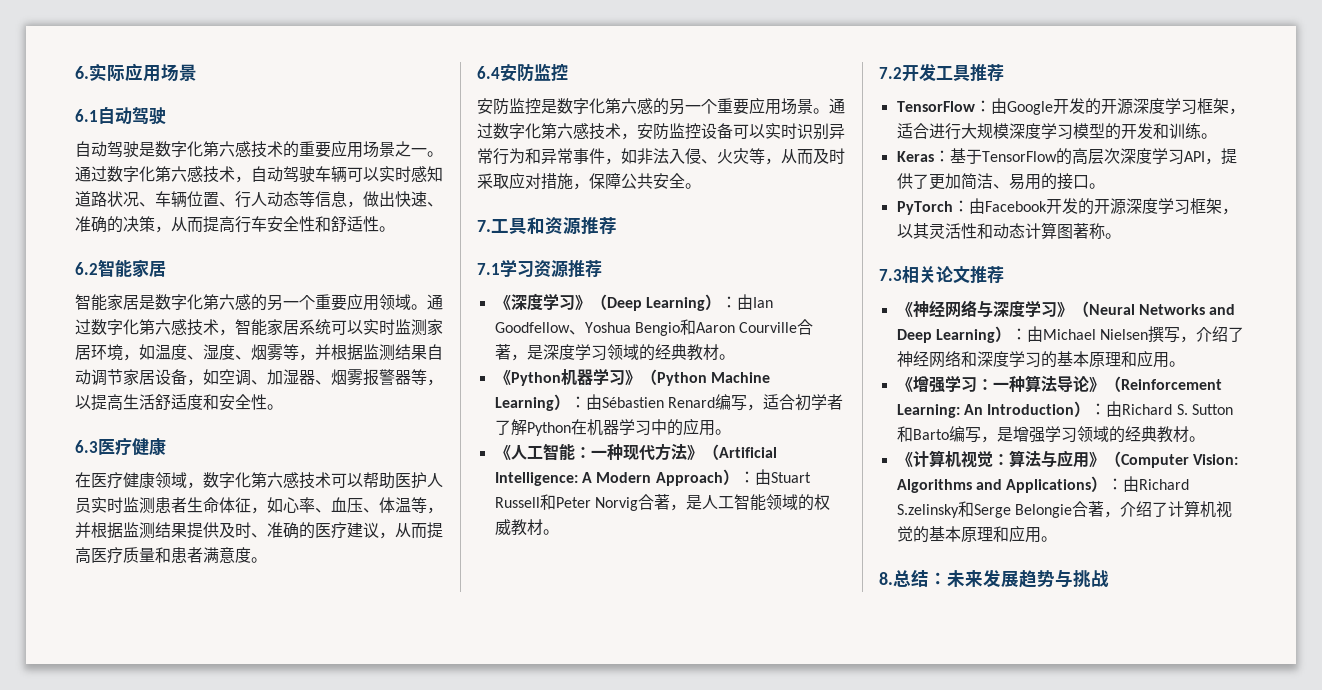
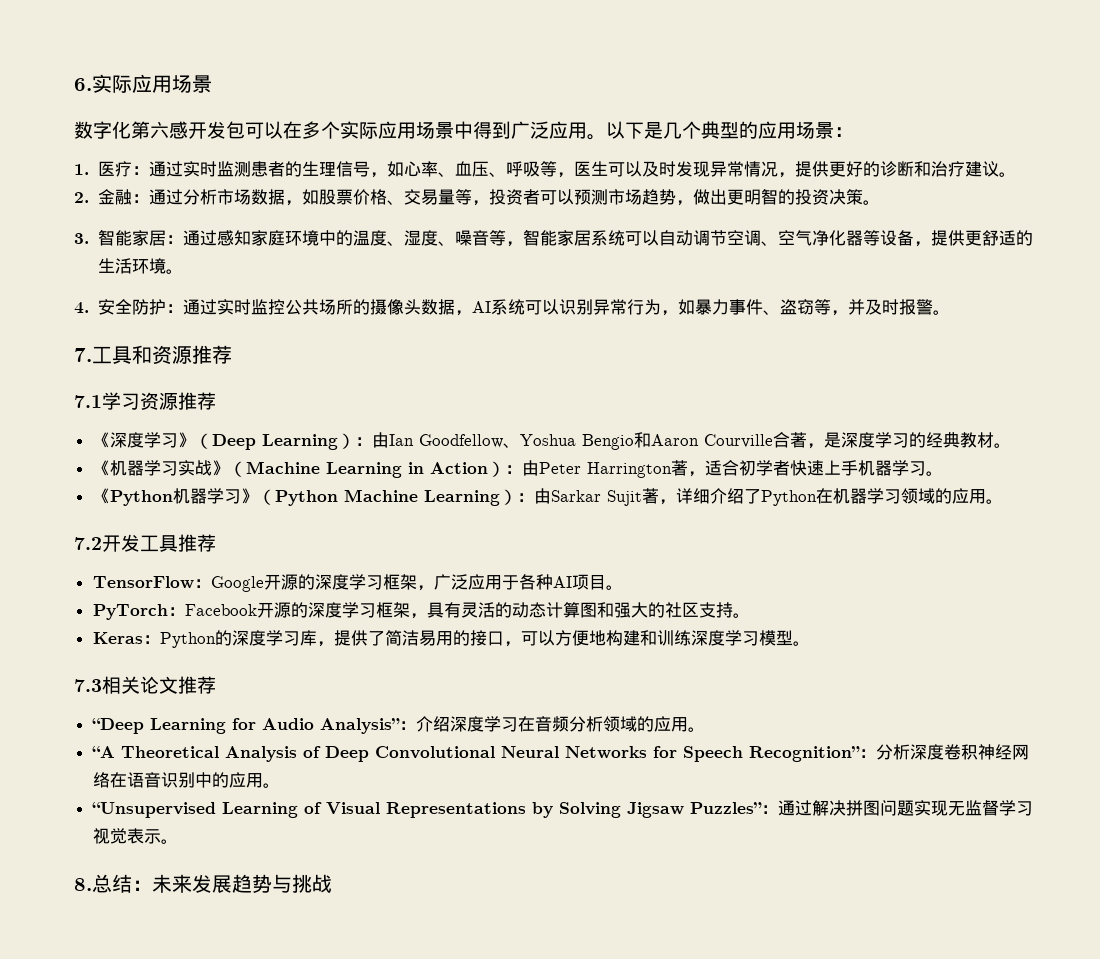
[75,106,166,125] [75,140,443,158] [75,166,443,183] [75,191,443,208] [75,216,395,233] [75,259,166,277] [75,293,443,311] [75,319,219,336] 6.1自动驾驶 // 自动驾驶是数字化第六感技术的重要应用场景之一。通过数字化第六感技术，自动驾驶车辆可以实时感知道路状况、车辆位置、行人动态等信息，做出快速、准确的决策，从而提高行车安全性和舒适性。 // 6.2智能家居 // 智能家居是数字化第六感的另一个重要应用领域。通过数字化第六感技术 -> [74,121,853,140] [74,161,1016,178] [74,188,880,206] [74,229,506,246] 数字化第六感开发包可以在多个实际应用场景中得到广泛应用。以下是几个典型的应用场景： // 1.医疗：通过实时监测患者的生理信号，如心率、血压、呼吸等，医生可以及时发现异常情况，提供更好的诊断和治疗建议。 // 2.金融：通过分析市场数据，如股票价格、交易量等，投资者可以预测市场趋势，做出更明智的投资决策。 // 3.智能家居：通过感知家庭环境中的温度、湿度、噪音等
[363,319,443,336] [75,344,443,361] [75,369,443,386] [75,394,283,411] [75,437,166,456] [75,472,443,489] [75,497,443,514] [75,522,443,539] [75,547,267,564] [477,63,568,81] [477,97,845,115] [477,123,845,140] [477,148,845,165] [477,172,685,190] 实时监测家居环境，如温度、湿度、烟雾等，并根据监测结果自动调节家居设备，如空调、加湿器、烟雾报警器等，以提高生活舒适度和安全性。 // 6.3医疗健康 // 在医疗健康领域，数字化第六感技术可以帮助医护人员实时监测患者生命体征，如心率、血压、体温等，并根据监测结果提供及时、准确的医疗建议，从而提高医疗质量和患者满意度。 // 6.4安防监控 // 安防监控是数字化第六感的另一个重要应用场景。通过数字化第六感技术，安防监控设备可以实时识别异常行为和异常事件，如非法入侵、火灾等，从而及时采取应对措施，保障公共安全 -> [658,230,1033,247] [97,258,183,274] [74,299,933,316] 自动调节空调、空气净化器等设备，提供更舒适的生活环境。 // 4.安全防护：通过实时监控公共场所的摄像头数据，AI系统可以识别异常行为，如暴力事件、盗窃等，并及时报警
[606,344,735,361] 领域的经典教材。 -> [908,432,1011,448] [92,460,943,478] 的经典教材。 // 《机器学习实战》（Machine Learning in Action）：由Peter Harrington著，适合初学者快速上手机器学习。
[601,394,843,411] [494,419,527,436] Sébastien Renard编写，适合初学者了解 -> [550,488,761,506] Sarkar Sujit著，详细介绍了
[650,418,731,436] [494,443,777,461] [494,469,811,486] [494,494,830,511] [494,519,559,536] 中的应用。 // 《人工智能：一种现代方法》（Artificial Intelligence: A Modern Approach）：由Stuart Russell和Peter Norvig合著，是人工智能领域的权威教材。 -> [900,488,1003,504] 领域的应用。
[990,98,1245,115] [896,123,1217,140] [896,148,1237,165] [896,173,1105,190] [896,198,1238,215] [896,222,1105,239] 由Google开发的开源深度学习框架，适合进行大规模深度学习模型的开发和训练。 // Keras：基于TensorFlow的高层次深度学习API，提供了更加简洁、易用的接口。 // PyTorch：由Facebook开发的开源深度学习框架，以其灵活性和动态计算图著称 -> [210,574,623,592] [92,602,750,620] [92,630,793,648] Google开源的深度学习框架，广泛应用于各种AI项目。 // PyTorch：Facebook开源的深度学习框架，具有灵活的动态计算图和强大的社区支持。 // Keras：Python的深度学习库，提供了简洁易用的接口，可以方便地构建和训练深度学习模型
[896,300,1236,318] [896,326,1245,343] [896,350,1185,368] [896,375,1222,393] [896,401,1233,418] [896,426,1205,443] [896,450,1238,468] [896,476,1190,493] [896,500,1232,518] [896,525,1041,543] 《神经网络与深度学习》（Neural Networks and Deep Learning）：由Michael Nielsen撰写，介绍了神经网络和深度学习的基本原理和应用。 // 《增强学习：一种算法导论》（Reinforcement Learning: An Introduction）：由Richard S. Sutton和Barto编写，是增强学习领域的经典教材。 // 《计算机视觉：算法与应用》（Computer Vision: Algorithms and Applications）：由Richard S.zelinsky和Serge Belongie合著，介绍了计算机视觉的基本原理和应用 -> [91,716,705,734] [91,744,1029,762] [92,772,280,788] [91,800,1033,818] [92,828,161,844] “Deep Learning for Audio Analysis”：介绍深度学习在音频分析领域的应用。 // “A Theoretical Analysis of Deep Convolutional Neural Networks for Speech Recognition”：分析深度卷积神经网络在语音识别中的应用。 // “Unsupervised Learning of Visual Representations by Solving Jigsaw Puzzles”：通过解决拼图问题实现无监督学习视觉表示

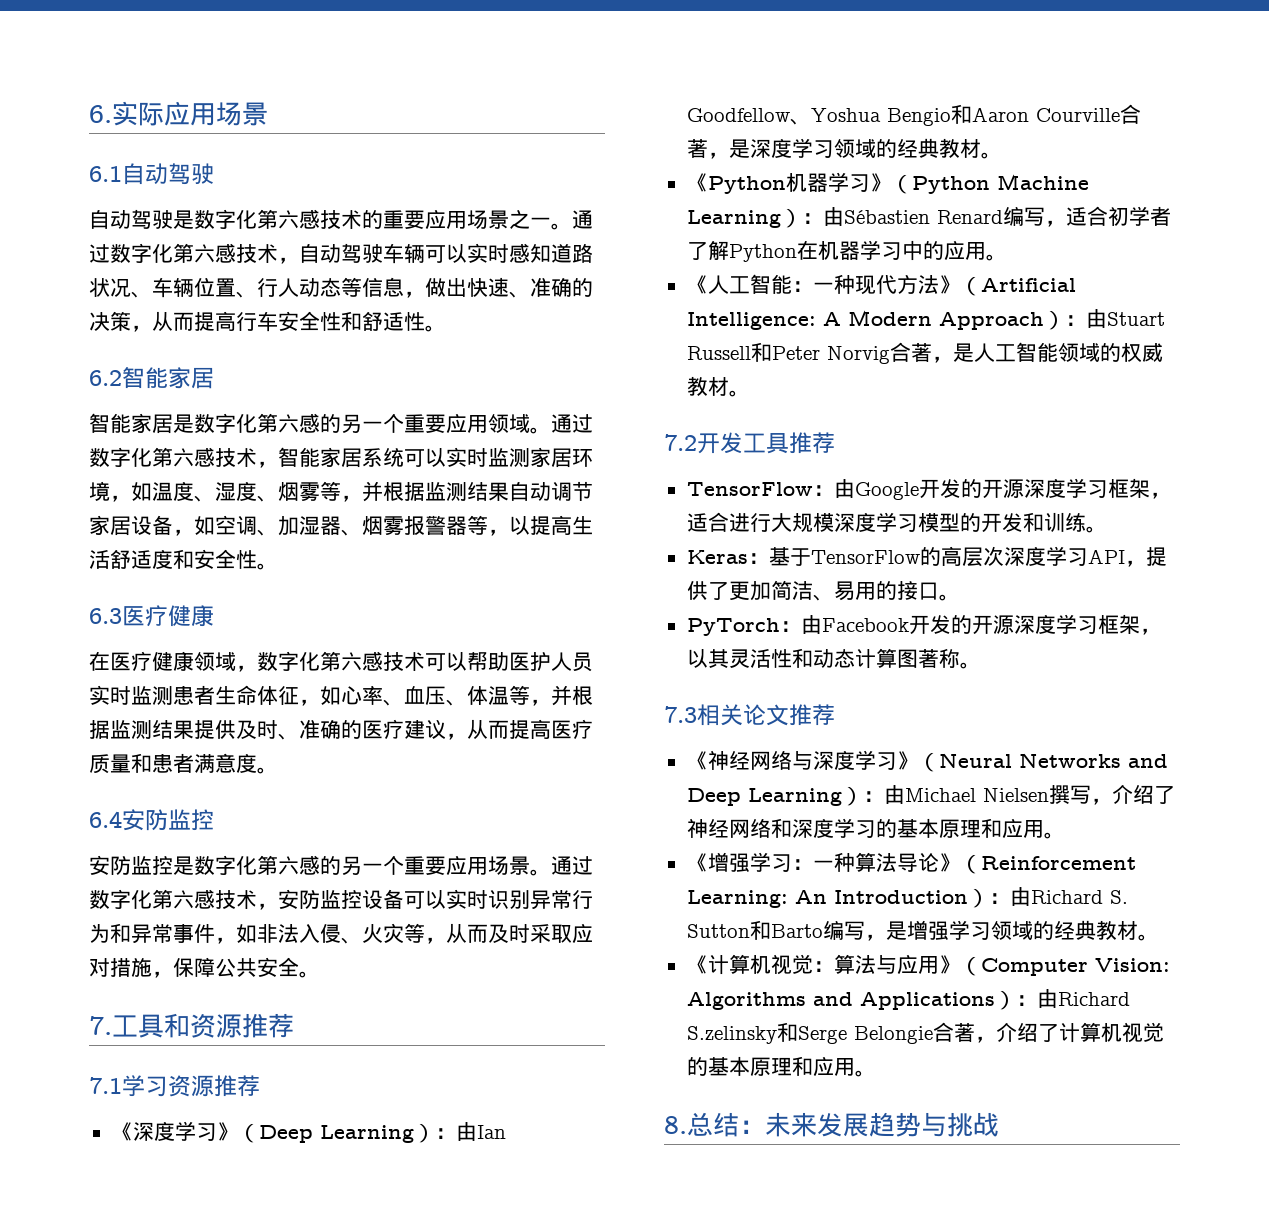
[74,121,853,140] [74,161,1016,178] [74,188,880,206] [74,229,506,246] 数字化第六感开发包可以在多个实际应用场景中得到广泛应用。以下是几个典型的应用场景： // 1.医疗：通过实时监测患者的生理信号，如心率、血压、呼吸等，医生可以及时发现异常情况，提供更好的诊断和治疗建议。 // 2.金融：通过分析市场数据，如股票价格、交易量等，投资者可以预测市场趋势，做出更明智的投资决策。 // 3.智能家居：通过感知家庭环境中的温度、湿度、噪音等 -> [89,163,214,185] [89,209,593,230] [89,243,593,264] [89,277,593,298] [89,311,446,332] [89,367,214,389] [89,413,593,434] [89,447,257,467] 6.1自动驾驶 // 自动驾驶是数字化第六感技术的重要应用场景之一。通过数字化第六感技术，自动驾驶车辆可以实时感知道路状况、车辆位置、行人动态等信息，做出快速、准确的决策，从而提高行车安全性和舒适性。 // 6.2智能家居 // 智能家居是数字化第六感的另一个重要应用领域。通过数字化第六感技术
[658,230,1033,247] [97,258,183,274] [74,299,933,316] 自动调节空调、空气净化器等设备，提供更舒适的生活环境。 // 4.安全防护：通过实时监控公共场所的摄像头数据，AI系统可以识别异常行为，如暴力事件、盗窃等，并及时报警 -> [446,447,593,468] [89,481,593,502] [89,515,593,536] [89,549,278,570] [89,605,214,627] [89,651,593,672] [89,685,593,706] [89,719,593,740] [89,753,278,774] [89,809,214,831] [89,855,593,876] [89,889,593,910] [89,923,593,944] [89,957,299,978] 实时监测家居环境，如温度、湿度、烟雾等，并根据监测结果自动调节家居设备，如空调、加湿器、烟雾报警器等，以提高生活舒适度和安全性。 // 6.3医疗健康 // 在医疗健康领域，数字化第六感技术可以帮助医护人员实时监测患者生命体征，如心率、血压、体温等，并根据监测结果提供及时、准确的医疗建议，从而提高医疗质量和患者满意度。 // 6.4安防监控 // 安防监控是数字化第六感的另一个重要应用场景。通过数字化第六感技术，安防监控设备可以实时识别异常行为和异常事件，如非法入侵、火灾等，从而及时采取应对措施，保障公共安全
[908,432,1011,448] [92,460,943,478] 的经典教材。 // 《机器学习实战》（Machine Learning in Action）：由Peter Harrington著，适合初学者快速上手机器学习。 -> [833,138,1002,159] 领域的经典教材。
[550,488,986,506] Sarkar Sujit著，详细介绍了Python在机器学习领域的应用 -> [843,206,1171,227] [686,240,1007,262] [686,274,1076,296] [686,309,1165,330] [686,342,1163,364] [686,376,729,396] Sébastien Renard编写，适合初学者了解Python在机器学习中的应用。 // 《人工智能：一种现代方法》（Artificial Intelligence: A Modern Approach）：由Stuart Russell和Peter Norvig合著，是人工智能领域的权威教材
[210,574,623,592] [92,602,750,620] [92,630,793,648] Google开源的深度学习框架，广泛应用于各种AI项目。 // PyTorch：Facebook开源的深度学习框架，具有灵活的动态计算图和强大的社区支持。 // Keras：Python的深度学习库，提供了简洁易用的接口，可以方便地构建和训练深度学习模型 -> [833,478,1171,500] [686,512,1107,533] [686,546,1167,567] [686,580,960,601] [686,614,1161,636] [686,648,960,669] 由Google开发的开源深度学习框架，适合进行大规模深度学习模型的开发和训练。 // Keras：基于TensorFlow的高层次深度学习API，提供了更加简洁、易用的接口。 // PyTorch：由Facebook开发的开源深度学习框架，以其灵活性和动态计算图著称
[91,716,705,734] [91,744,1029,762] [92,772,280,788] [91,800,1033,818] [92,828,161,844] “Deep Learning for Audio Analysis”：介绍深度学习在音频分析领域的应用。 // “A Theoretical Analysis of Deep Convolutional Neural Networks for Speech Recognition”：分析深度卷积神经网络在语音识别中的应用。 // “Unsupervised Learning of Visual Representations by Solving Jigsaw Puzzles”：通过解决拼图问题实现无监督学习视觉表示 -> [686,750,1168,772] [686,785,1175,806] [686,818,1065,839] [686,852,1136,874] [686,887,1128,908] [686,920,1159,941] [686,954,1170,976] [686,989,1130,1010] [686,1022,1164,1044] [686,1056,855,1076] 《神经网络与深度学习》（Neural Networks and Deep Learning）：由Michael Nielsen撰写，介绍了神经网络和深度学习的基本原理和应用。 // 《增强学习：一种算法导论》（Reinforcement Learning: An Introduction）：由Richard S. Sutton和Barto编写，是增强学习领域的经典教材。 // 《计算机视觉：算法与应用》（Computer Vision: Algorithms and Applications）：由Richard S.zelinsky和Serge Belongie合著，介绍了计算机视觉的基本原理和应用

